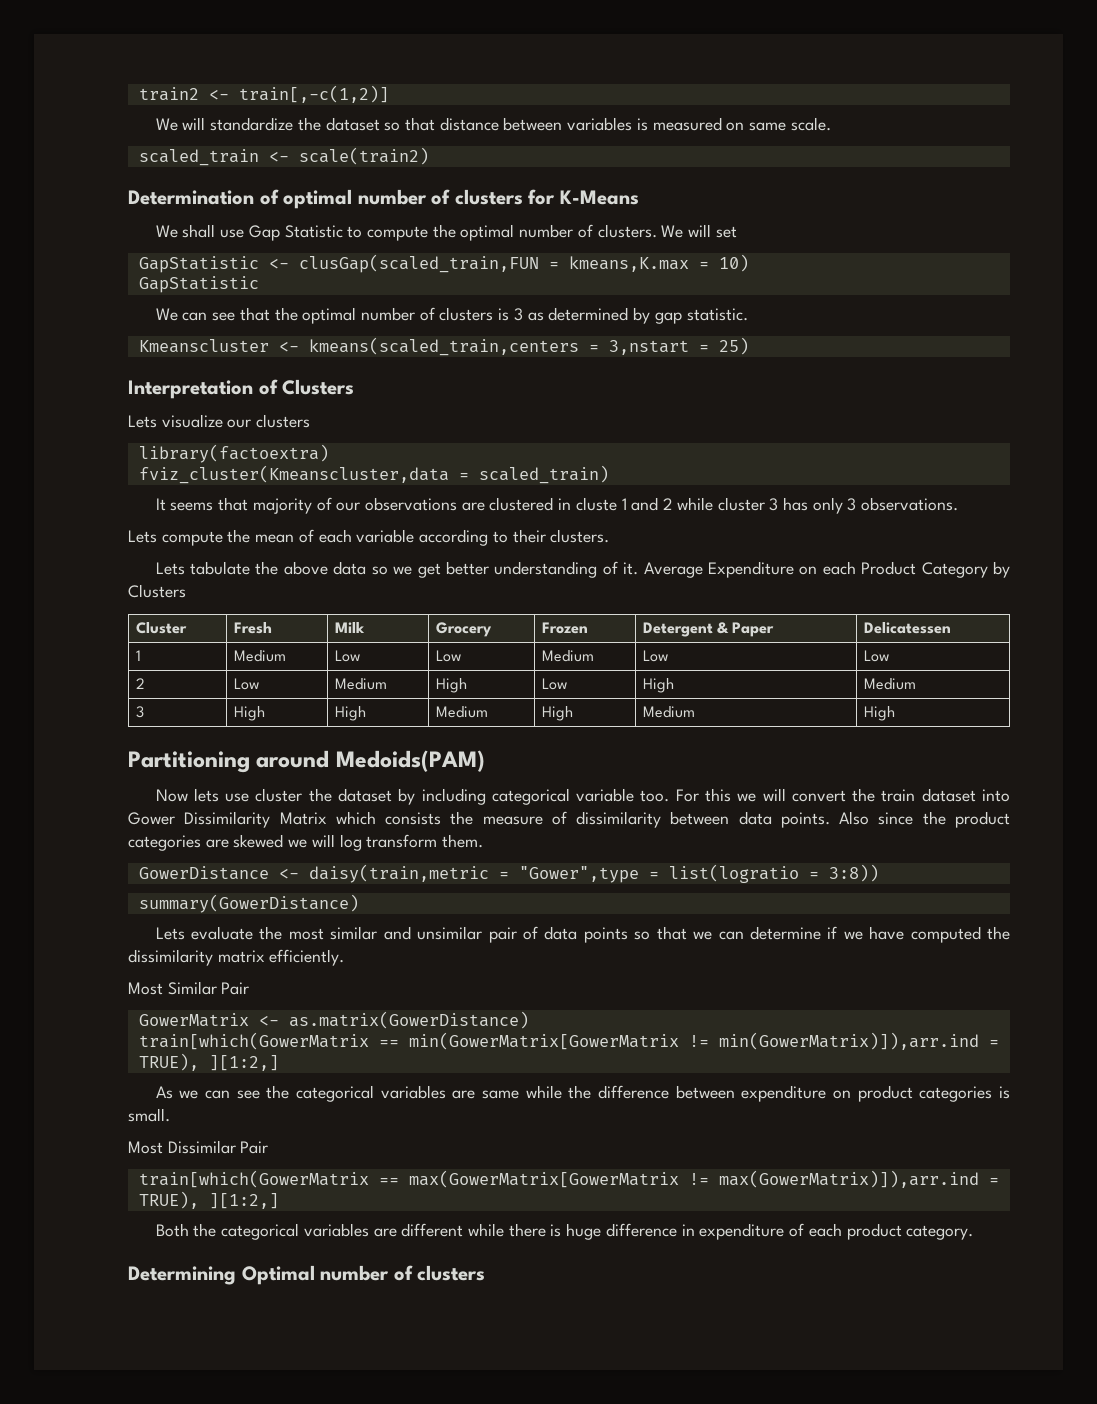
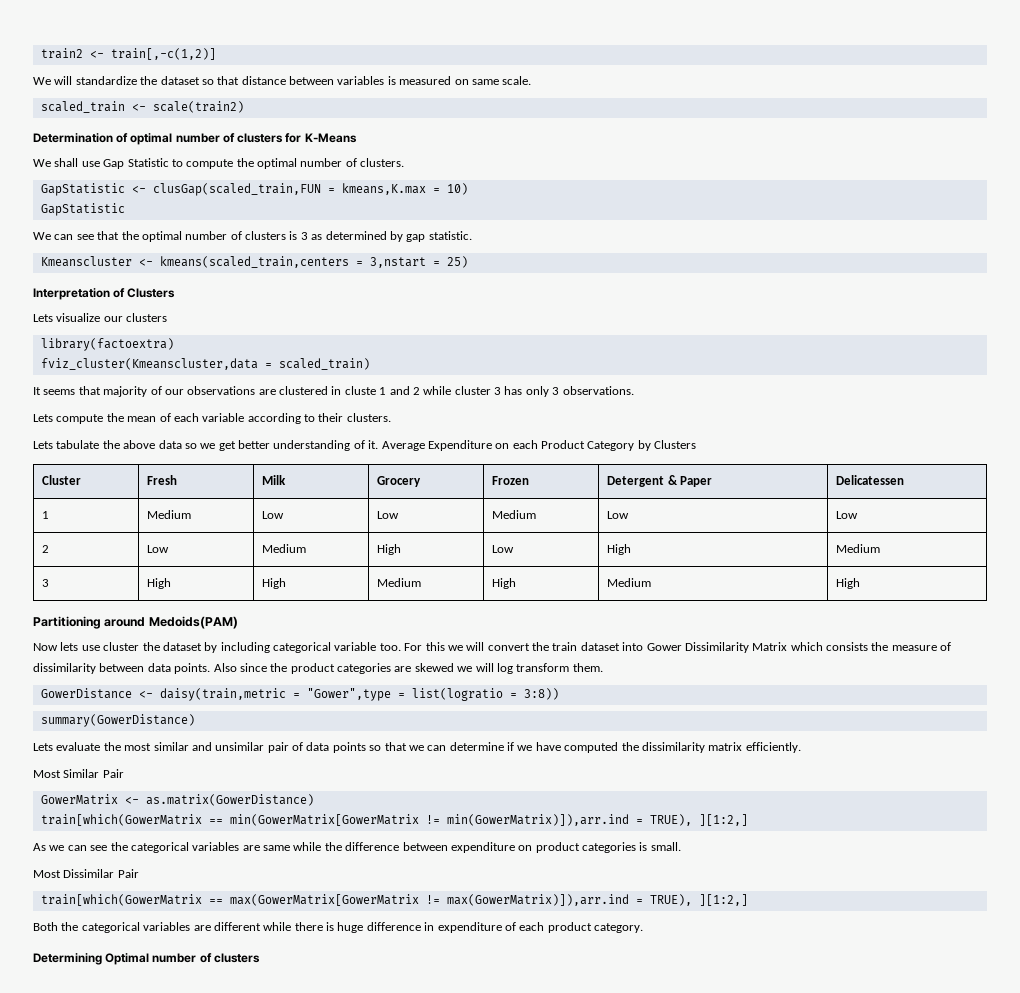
[661,224,737,238] We will set -> (405, 162) none

